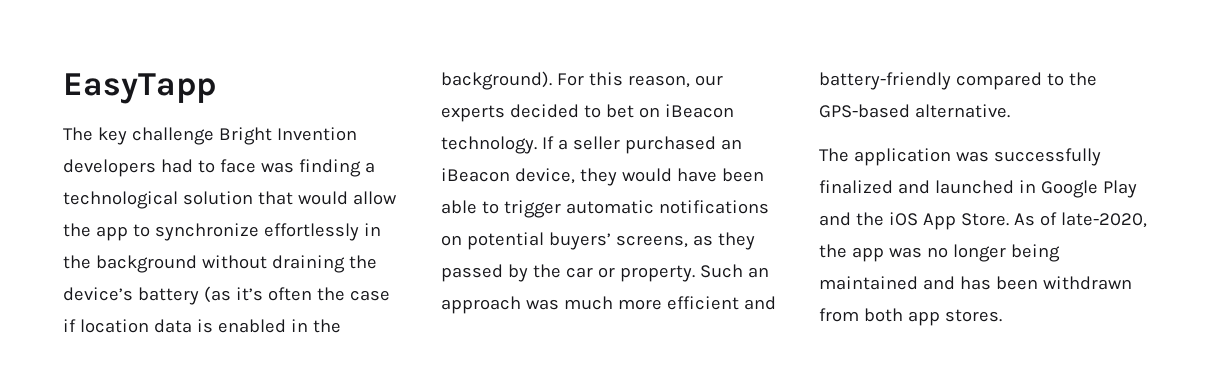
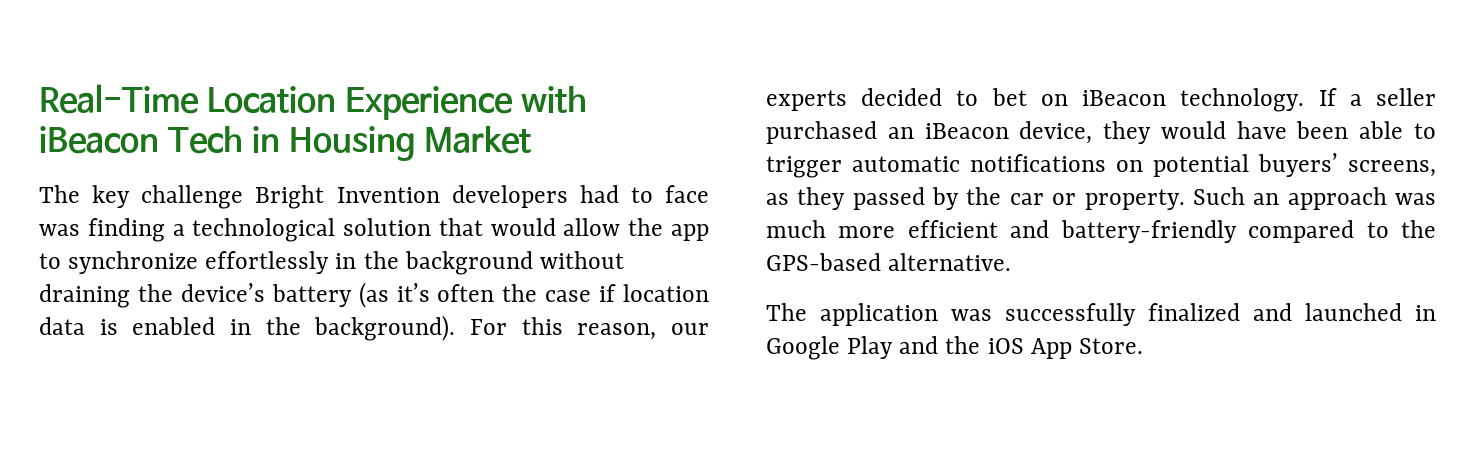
[63,73,216,104] EasyTapp -> [39,84,587,120] [39,126,531,161] Real-Time Location Experience with iBeacon Tech in Housing Market
[1013,212,1147,228] [819,244,1060,262] [819,276,1132,290] [819,308,1002,326] As of late-2020, the app was no longer being maintained and has been withdrawn from both app stores. -> (1143, 346) none

